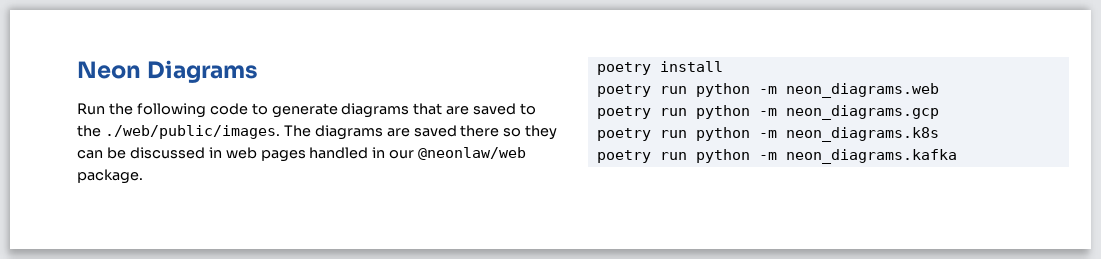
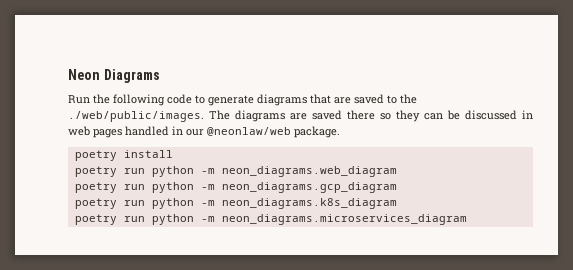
[785,83,939,98] [596,105,939,120] [596,127,939,142] [596,149,957,164] neon_diagrams.web // poetry run python -m neon_diagrams.gcp // poetry run python -m neon_diagrams.k8s // poetry run python -m neon_diagrams.kafka -> [221,166,397,177] [74,182,397,193] [74,198,397,209] [74,214,467,225] neon_diagrams.web_diagram // poetry run python -m neon_diagrams.gcp_diagram // poetry run python -m neon_diagrams.k8s_diagram // poetry run python -m neon_diagrams.microservices_diagram

